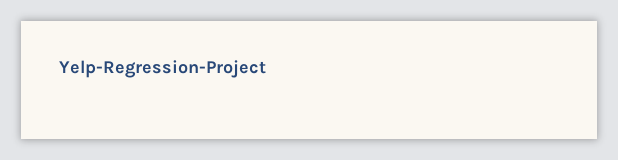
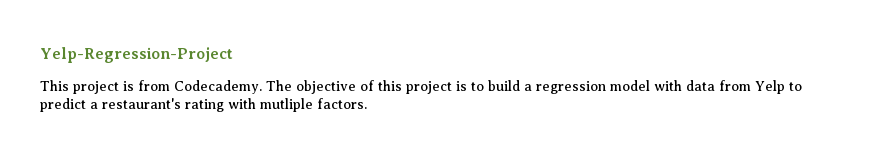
(266, 69) none -> [40,80,802,94] [40,98,367,112] // This project is from Codecademy. The objective of this project is to build a regression model with data from Yelp to predict a restaurant's rating with mutliple factors.

